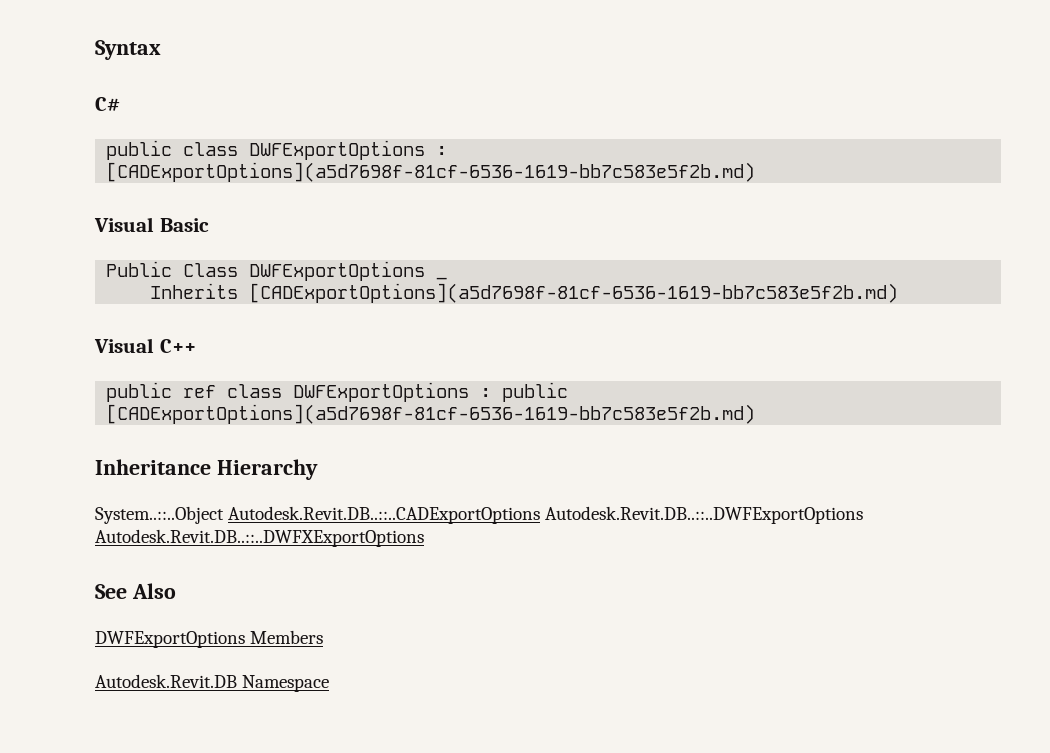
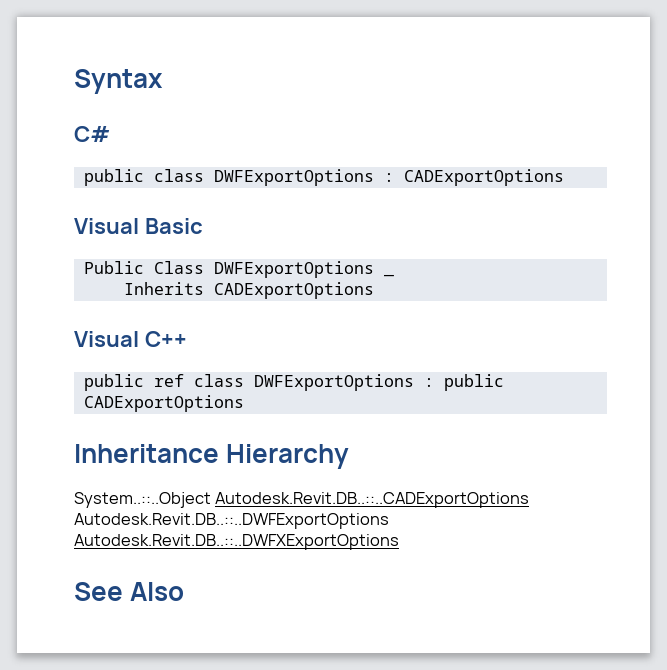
[106,162,756,182] [CADExportOptions](a5d7698f-81cf-6536-1619-bb7c583e5f2b.md) -> [403,169,564,186] CADExportOptions
[249,283,899,303] [CADExportOptions](a5d7698f-81cf-6536-1619-bb7c583e5f2b.md) -> [213,282,374,299] CADExportOptions
[106,404,756,424] [CADExportOptions](a5d7698f-81cf-6536-1619-bb7c583e5f2b.md) -> [83,395,244,412] CADExportOptions
[95,630,324,648] [95,674,330,692] // DWFExportOptions Members // Autodesk.Revit.DB Namespace -> (185, 591) none

